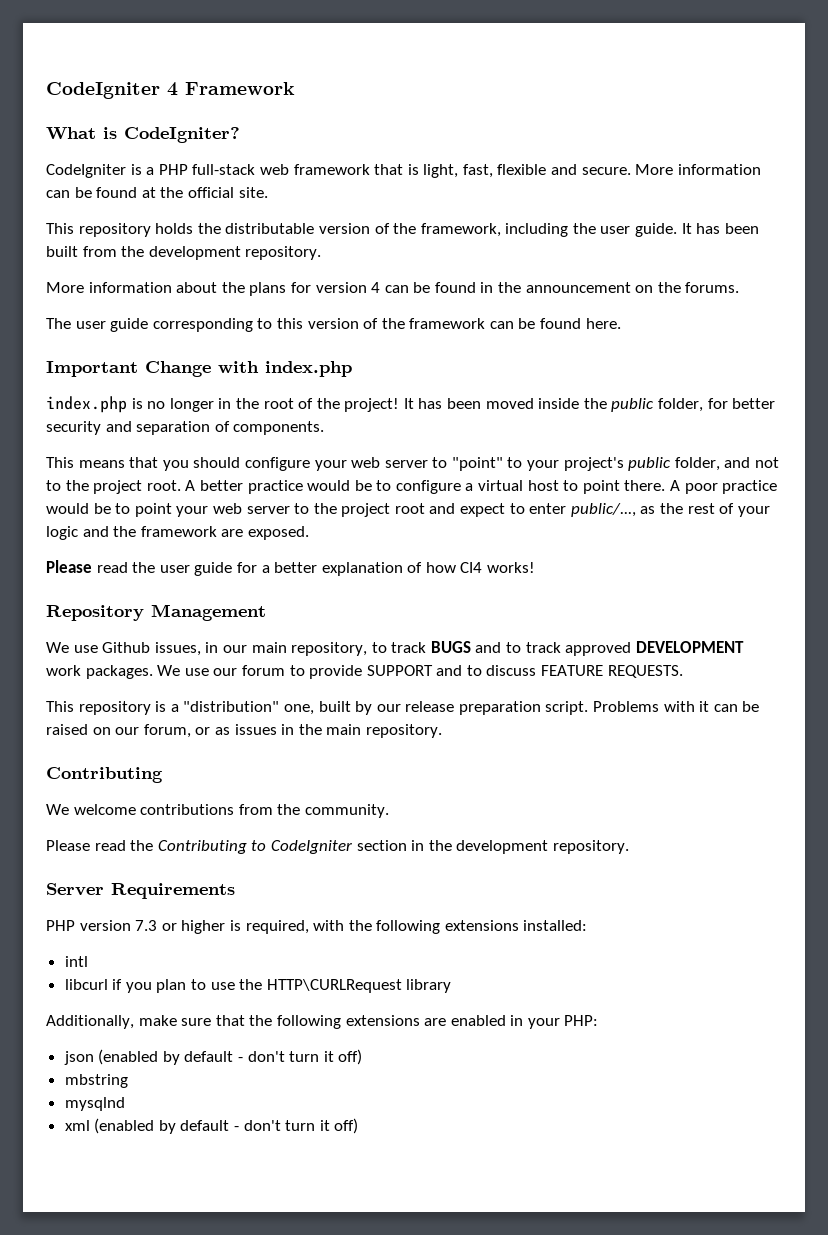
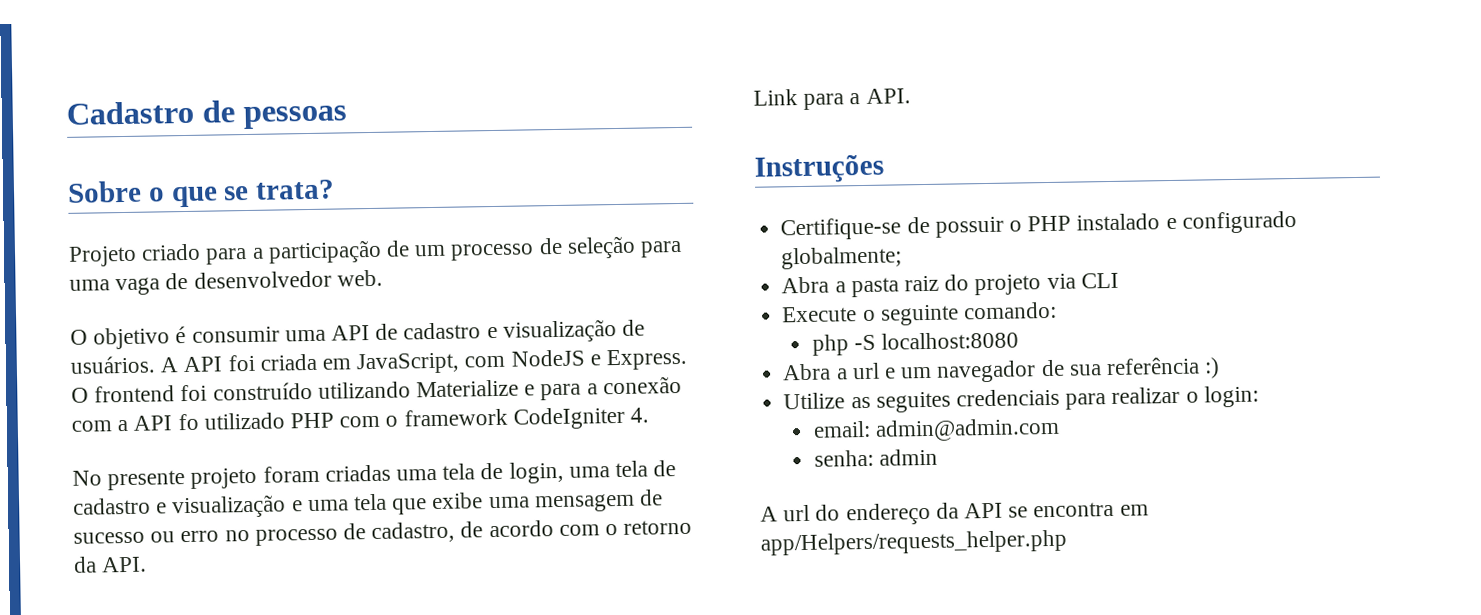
[46,82,295,99] [46,127,240,143] [46,164,761,178] [46,187,268,198] [46,223,759,237] [46,246,322,260] [46,282,740,296] [46,318,621,332] [46,361,352,377] [46,396,776,413] [46,421,325,435] [46,457,780,471] [46,480,778,494] [46,503,770,517] [46,526,309,540] [46,560,536,576] [46,604,266,621] [46,641,744,656] [46,665,683,679] [46,701,760,715] [46,724,442,738] [46,767,163,783] [46,804,389,818] [46,840,629,854] [46,883,235,899] [46,920,588,934] [64,956,88,967] [64,979,452,993] [46,1015,599,1029] [63,1049,363,1065] [64,1074,128,1088] [64,1097,125,1111] [64,1118,359,1134] CodeIgniter 4 Framework // What is CodeIgniter? // CodeIgniter is a PHP full-stack web framework that is light, fast, flexible and secure. More information can be found at the official site. // This repository holds the distributable version of the framework, including the user guide. It has been built from the development repository. // More information about the plans for version 4 can be found in the announcement on the forums. // The user guide corresponding to this version of the framework can be found here. // Important Change with index.php // index.php is no longer in the root of the project! It has been moved inside the public folder, for better security and separation of components. // This means that you should configure your web server to "point" to your project's public folder, and not to the project root. A better practice would be to configure a virtual host to point there. A poor practice would be to point your web server to the project root and expect to enter public/..., as the rest of your logic and the framework are exposed. // Please read the user guide for a better explanation of how CI4 works! // Repository Management // We use Github issues, in our main repository, to track BUGS and to track approved DEVELOPMENT work packages. We use our forum to provide SUPPORT and to discuss FEATURE REQUESTS. // This repository is a "distribution" one, built by our release preparation script. Problems with it can be raised on our forum, or as issues in the main repository. // Contributing // We welcome contributions from the community. // Please read the Contributing to CodeIgniter section in the development repository. // Server Requirements // PHP version 7.3 or higher is required, with the following extensions installed: // intl // libcurl if you plan to use the HTTP\CURLRequest library // Additionally, make sure that the following extensions are enabled in your PHP: // json (enabled by default - don't turn it off) // mbstring // mysqlnd // xml (enabled by default - don't turn it off) -> [66,100,348,130] [67,179,336,208] [68,235,683,267] [69,269,383,296] [70,319,646,350] [70,348,688,375] [71,375,682,403] [71,406,650,432] [72,460,677,491] [73,489,664,519] [73,519,693,546] [73,556,148,573] [753,88,911,110] [754,153,884,184] [780,210,1297,241] [781,246,903,270] [781,272,1119,298] [782,301,1057,326] [811,331,1020,356] [782,356,1221,383] [783,385,1259,413] [812,417,1060,442] [813,448,938,467] [760,501,1149,526] [760,529,1067,556] Cadastro de pessoas // Sobre o que se trata? // Projeto criado para a participação de um processo de seleção para uma vaga de desenvolvedor web. // O objetivo é consumir uma API de cadastro e visualização de usuários. A API foi criada em JavaScript, com NodeJS e Express. O frontend foi construído utilizando Materialize e para a conexão com a API fo utilizado PHP com o framework CodeIgniter 4. // No presente projeto foram criadas uma tela de login, uma tela de cadastro e visualização e uma tela que exibe uma mensagem de sucesso ou erro no processo de cadastro, de acordo com o retorno da API. // Link para a API. // Instruções // Certifique-se de possuir o PHP instalado e configurado globalmente; // Abra a pasta raiz do projeto via CLI // Execute o seguinte comando: // php -S localhost:8080 // Abra a url e um navegador de sua referência :) // Utilize as seguites credenciais para realizar o login: // email: admin@admin.com // senha: admin // A url do endereço da API se encontra em app/Helpers/requests_helper.php

